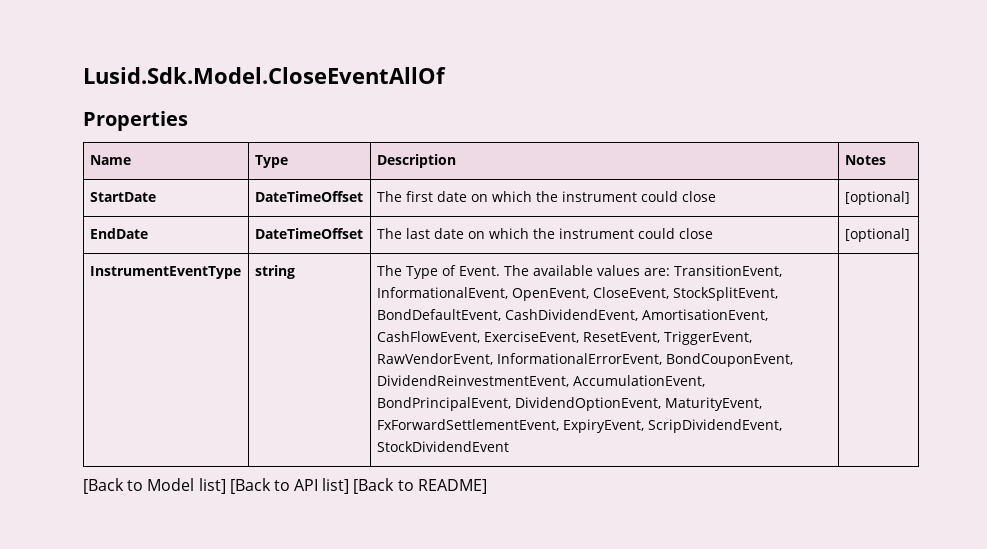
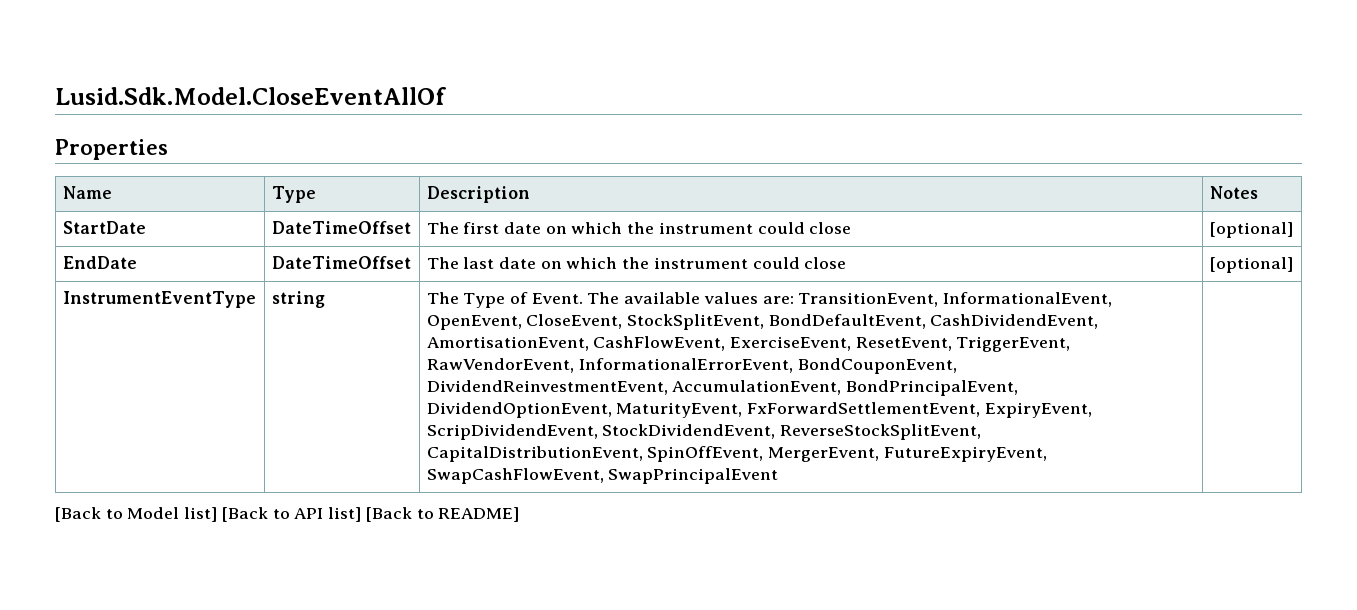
[376,441,509,452] StockDividendEvent -> [602,424,981,440] [426,446,1047,462] [426,468,779,484] StockDividendEvent, ReverseStockSplitEvent, CapitalDistributionEvent, SpinOffEvent, MergerEvent, FutureExpiryEvent, SwapCashFlowEvent, SwapPrincipalEvent

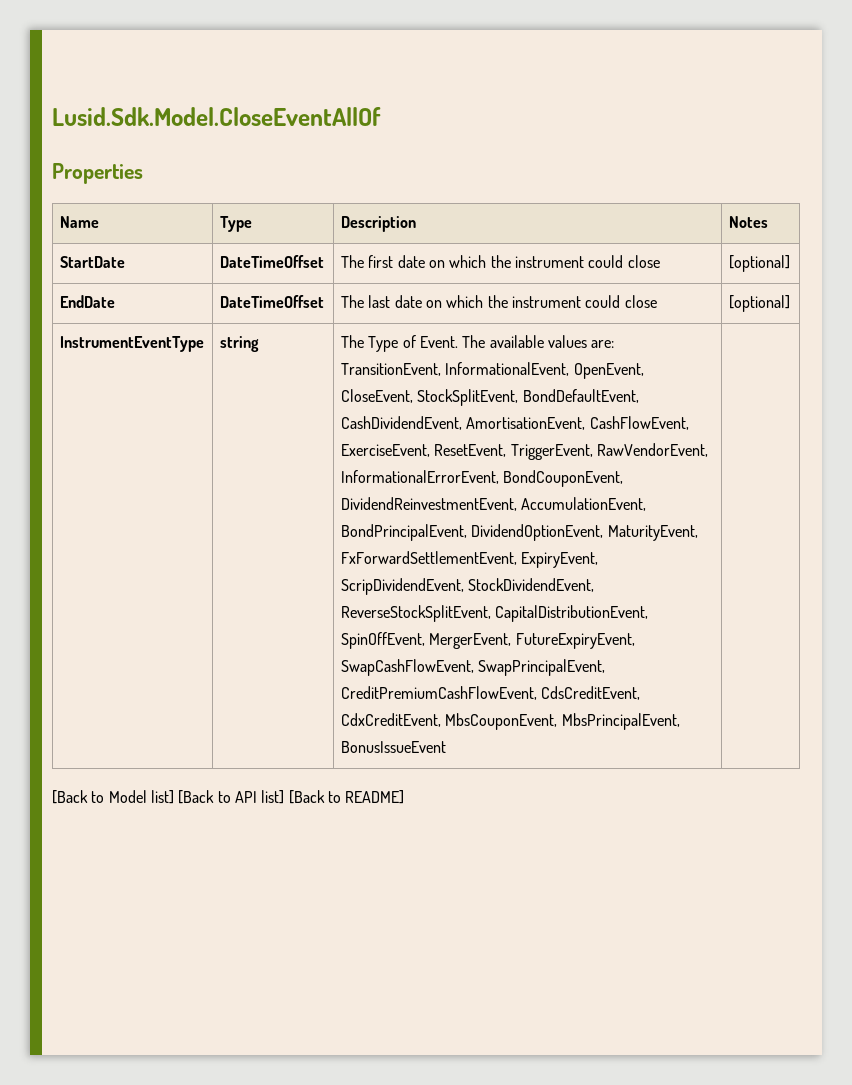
[608,468,779,484] SwapPrincipalEvent -> [478,659,606,676] [340,686,641,700] [340,713,680,730] [340,741,446,753] SwapPrincipalEvent, CreditPremiumCashFlowEvent, CdsCreditEvent, CdxCreditEvent, MbsCouponEvent, MbsPrincipalEvent, BonusIssueEvent

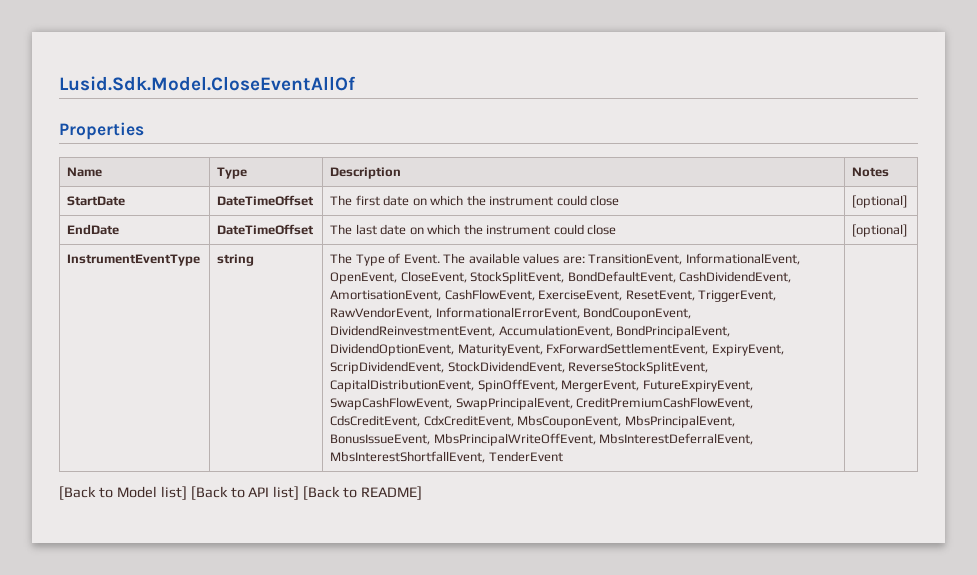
[340,741,446,753] BonusIssueEvent -> [330,433,754,446] [330,451,563,463] BonusIssueEvent, MbsPrincipalWriteOffEvent, MbsInterestDeferralEvent, MbsInterestShortfallEvent, TenderEvent

